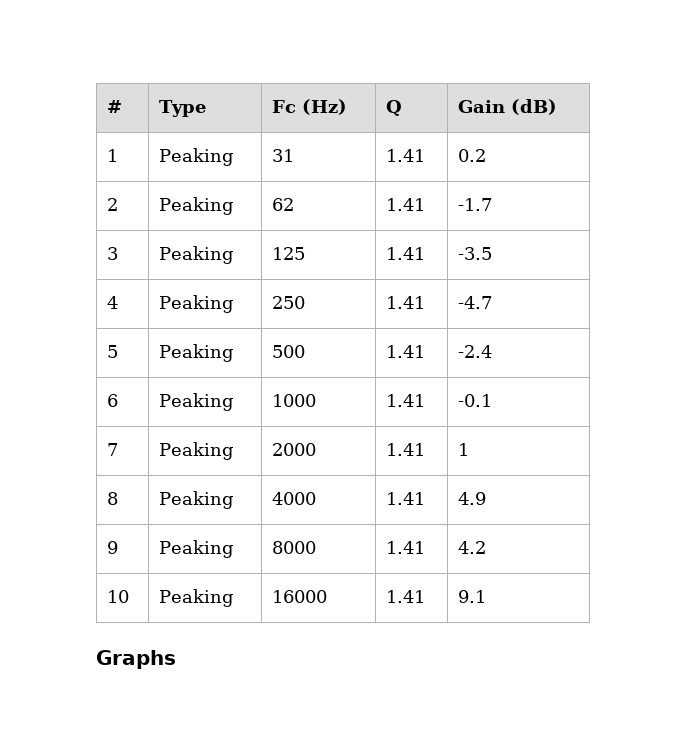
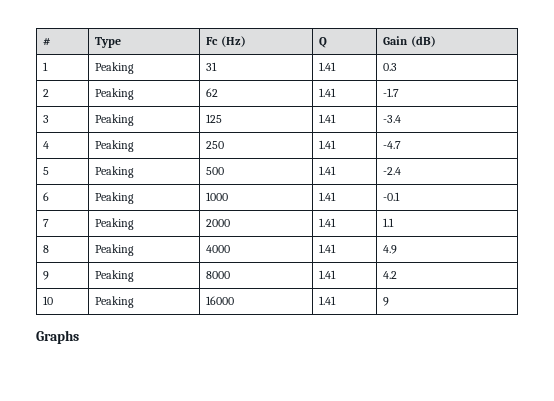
[458,149,487,162] 0.2 -> [383,63,398,71] 0.3
[458,247,493,260] -3.5 -> [383,115,402,123] -3.4
[458,443,470,456] 1 -> [383,218,395,227] 1.1
[458,590,487,603] 9.1 -> [383,297,390,306] 9

